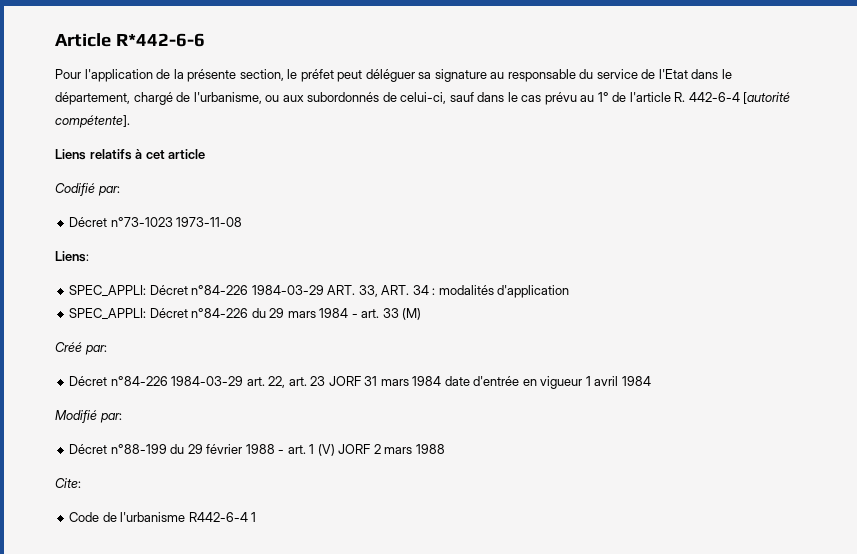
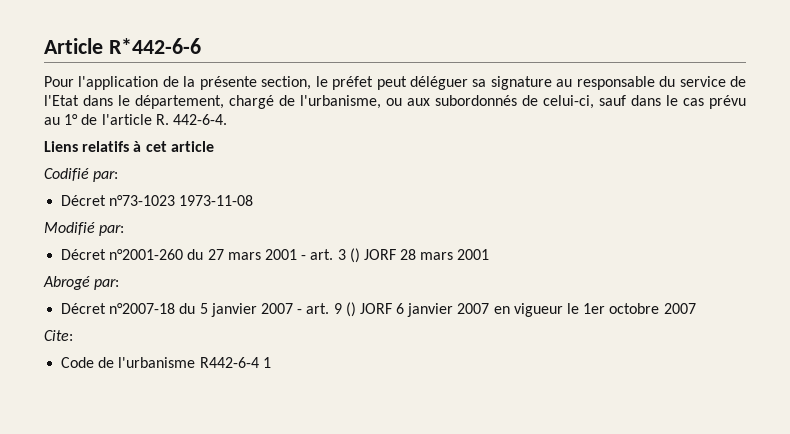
[688,92,791,104] [55,115,130,128] 442-6-4 [autorité compétente]. -> [172,114,227,125] 442-6-4.
[55,251,89,262] [69,285,570,298] [69,308,422,320] [55,342,107,355] [69,376,651,389] [55,410,122,423] [69,444,445,456] Liens: // SPEC_APPLI: Décret n°84-226 1984-03-29 ART. 33, ART. 34 : modalités d'application // SPEC_APPLI: Décret n°84-226 du 29 mars 1984 - art. 33 (M) // Créé par: // Décret n°84-226 1984-03-29 art. 22, art. 23 JORF 31 mars 1984 date d'entrée en vigueur 1 avril 1984 // Modifié par: // Décret n°88-199 du 29 février 1988 - art. 1 (V) JORF 2 mars 1988 -> [44,222,125,236] [61,248,490,263] [43,276,120,290] [61,302,696,317] Modifié par: // Décret n°2001-260 du 27 mars 2001 - art. 3 () JORF 28 mars 2001 // Abrogé par: // Décret n°2007-18 du 5 janvier 2007 - art. 9 () JORF 6 janvier 2007 en vigueur le 1er octobre 2007

